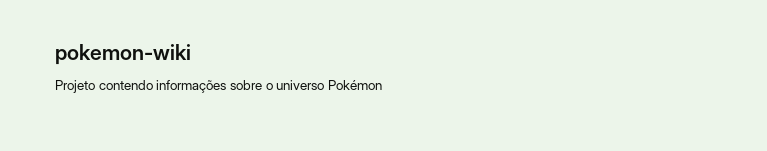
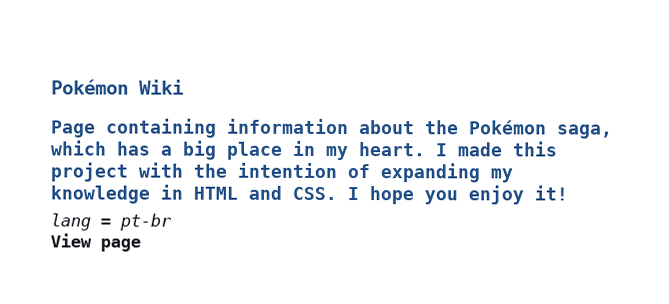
[55,44,191,65] [55,80,382,93] pokemon-wiki // Projeto contendo informações sobre o universo Pokémon -> [51,79,184,95] [51,118,613,139] [50,140,558,161] [50,162,513,183] [50,184,568,205] [50,213,172,231] [50,233,141,252] Pokémon Wiki // Page containing information about the Pokémon saga, which has a big place in my heart. I made this project with the intention of expanding my knowledge in HTML and CSS. I hope you enjoy it! // lang = pt-br // View page

